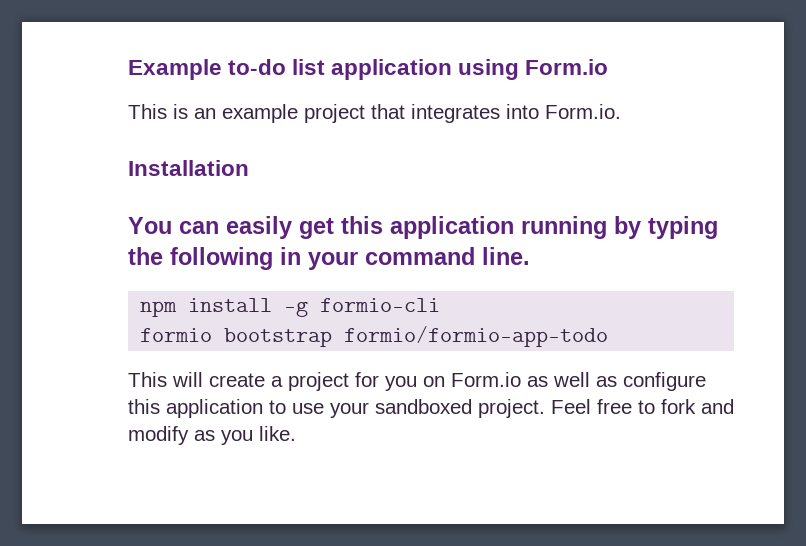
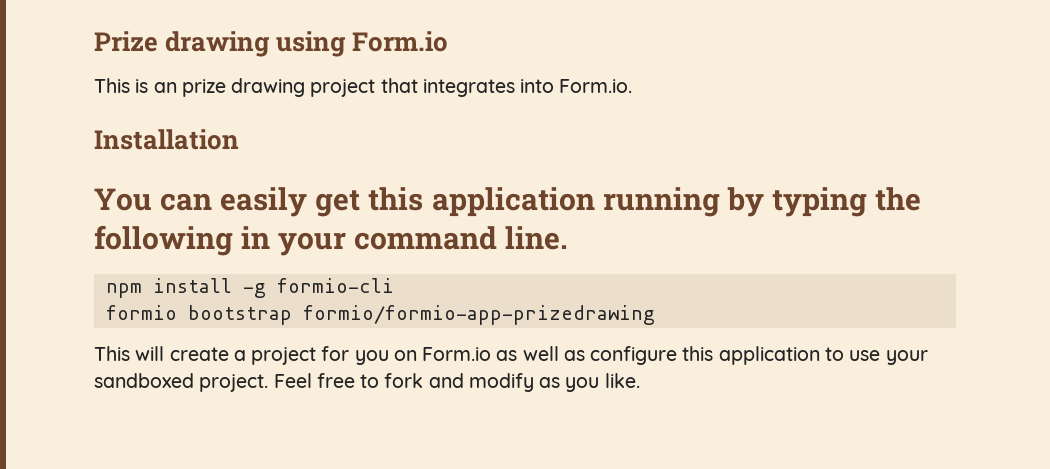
[128,59,453,80] Example to-do list application -> [94,31,271,57] Prize drawing
[222,104,298,123] example -> [181,78,306,97] prize drawing
[344,326,609,347] formio/formio-app-todo -> [302,305,655,325] formio/formio-app-prizedrawing

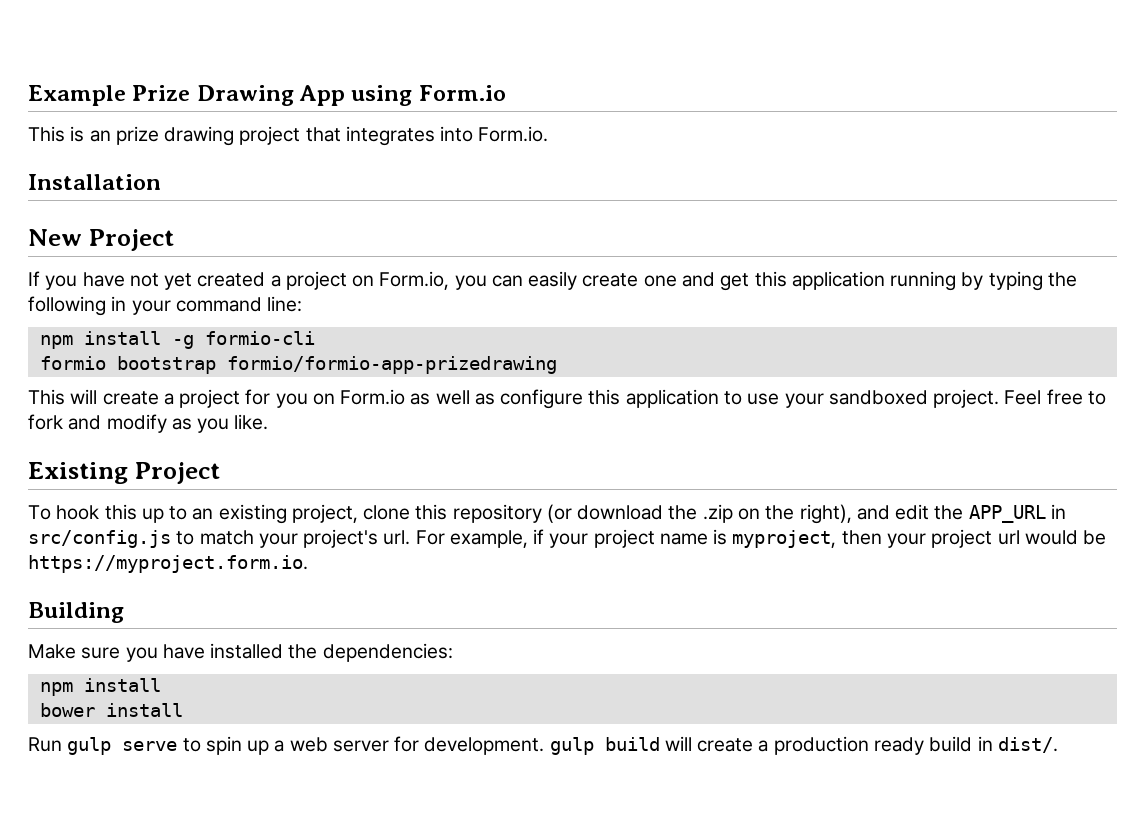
[94,31,271,57] Prize drawing -> [28,85,346,106] Example Prize Drawing App
[94,187,308,217] You can easily -> [28,229,174,251] [28,271,715,290] New Project // If you have not yet created a project on Form.io, you can easily create one and
[505,226,569,250] line. -> [267,296,303,312] line:
(640, 380) none -> [28,462,220,484] [28,504,1066,524] [28,529,1107,548] [28,555,308,573] [28,602,124,623] [28,643,453,662] [39,678,161,696] [39,703,183,717] [28,736,1058,755] // Existing Project // To hook this up to an existing project, clone this repository (or download the .zip on the right), and edit the APP_URL in src/config.js to match your project's url. For example, if your project name is myproject, then your project url would be https://myproject.form.io. // Building // Make sure you have installed the dependencies: // npm install // bower install // Run gulp serve to spin up a web server for development. gulp build will create a production ready build in dist/.

